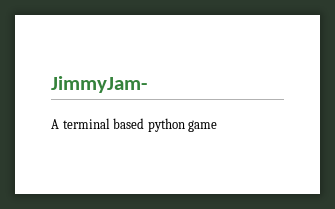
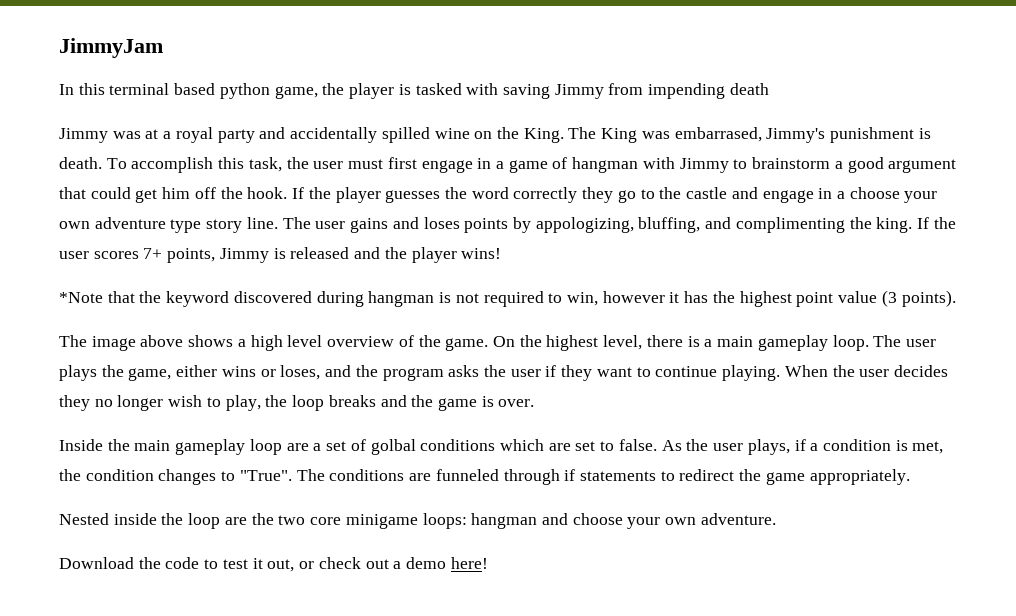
[51,76,147,93] [51,118,218,132] JimmyJam- // A terminal based python game -> [59,38,163,58] [59,83,769,99] [59,127,931,143] [59,157,957,173] [59,187,938,203] [59,217,956,233] [59,247,502,263] [59,290,956,307] [59,335,936,351] [59,365,948,381] [59,395,535,411] [59,439,944,455] [59,469,910,485] [59,513,776,529] [59,557,488,572] JimmyJam // In this terminal based python game, the player is tasked with saving Jimmy from impending death // Jimmy was at a royal party and accidentally spilled wine on the King. The King was embarrased, Jimmy's punishment is death. To accomplish this task, the user must first engage in a game of hangman with Jimmy to brainstorm a good argument that could get him off the hook. If the player guesses the word correctly they go to the castle and engage in a choose your own adventure type story line. The user gains and loses points by appologizing, bluffing, and complimenting the king. If the user scores 7+ points, Jimmy is released and the player wins! // *Note that the keyword discovered during hangman is not required to win, however it has the highest point value (3 points). // The image above shows a high level overview of the game. On the highest level, there is a main gameplay loop. The user plays the game, either wins or loses, and the program asks the user if they want to continue playing. When the user decides they no longer wish to play, the loop breaks and the game is over. // Inside the main gameplay loop are a set of golbal conditions which are set to false. As the user plays, if a condition is met, the condition changes to "True". The conditions are funneled through if statements to redirect the game appropriately. // Nested inside the loop are the two core minigame loops: hangman and choose your own adventure. // Download the code to test it out, or check out a demo here!

